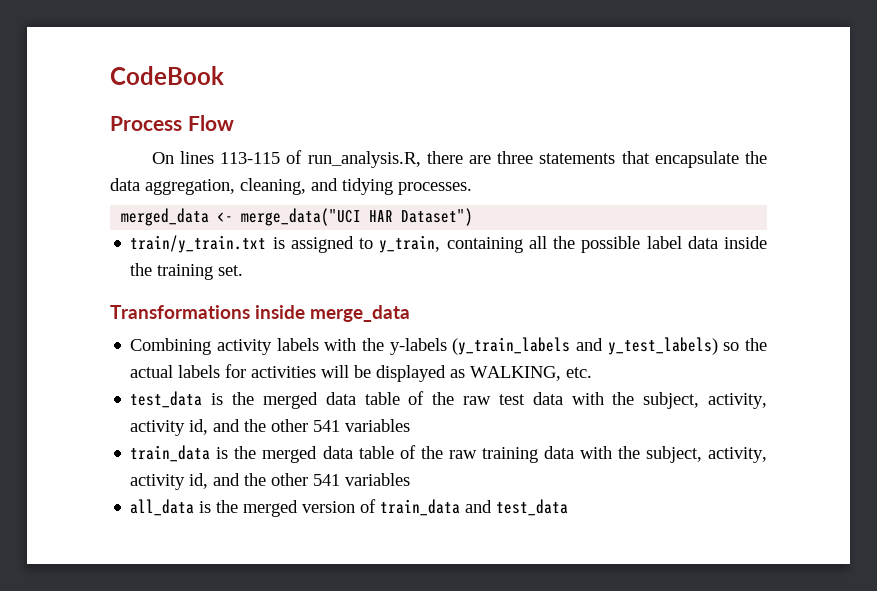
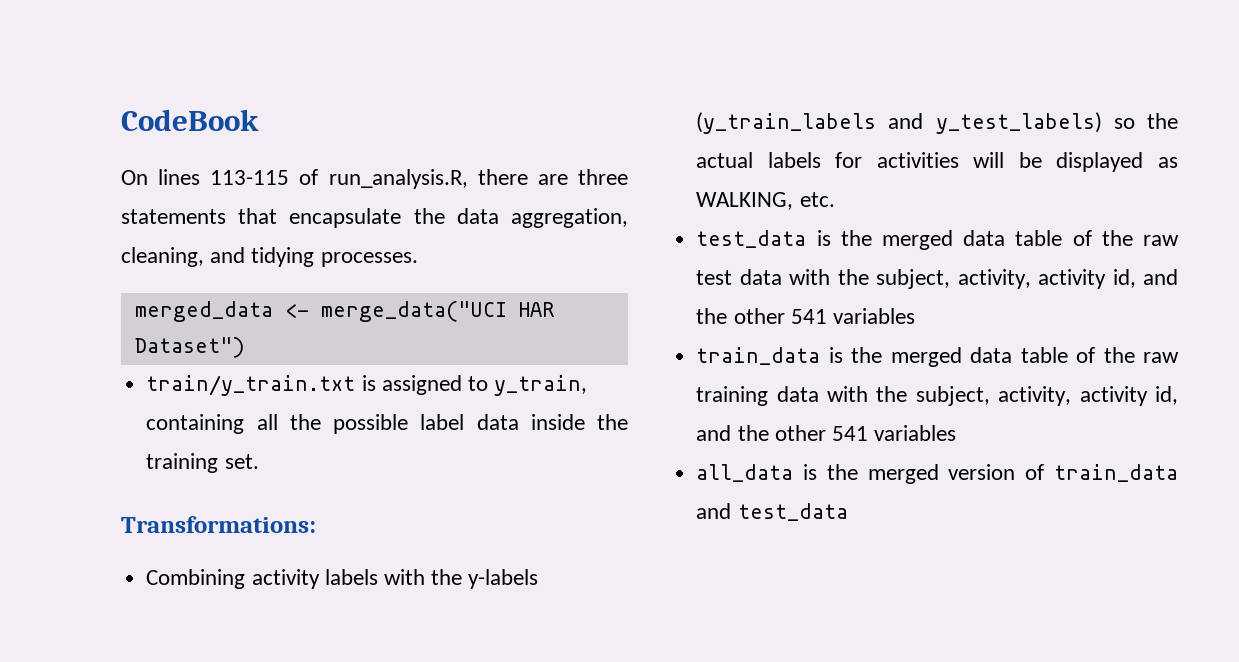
[110,115,234,131] // Process Flow -> (259, 120) none
[110,305,410,322] Transformations inside merge_data -> [121,516,316,533] Transformations:

